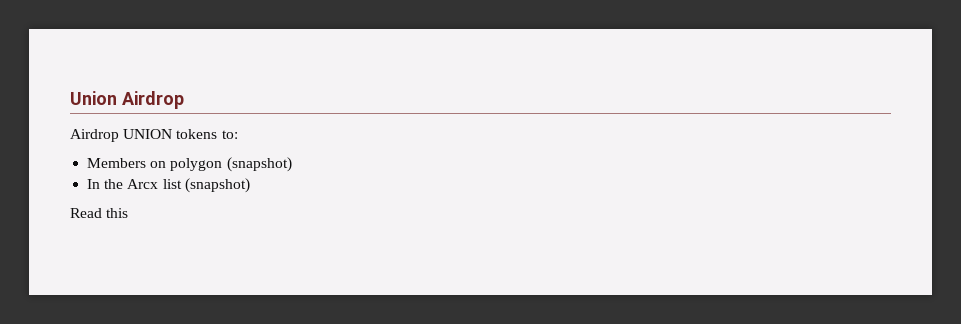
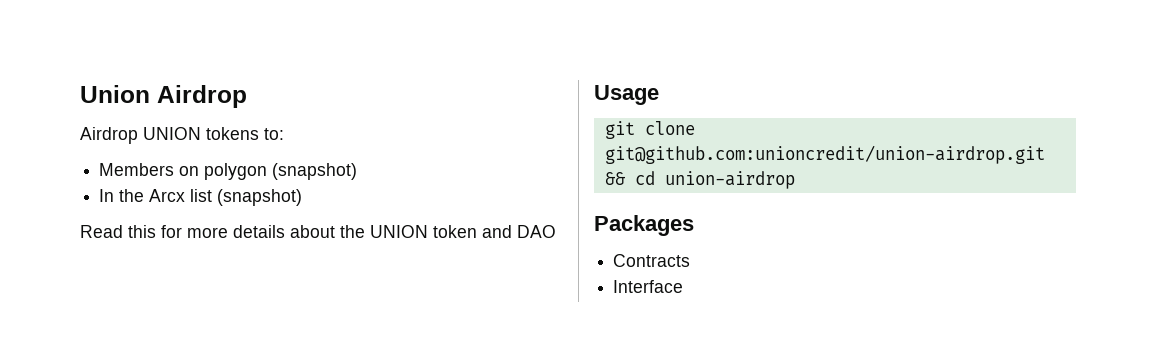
(129, 213) none -> [161,225,556,238] [594,85,659,105] [604,121,695,139] [604,145,1045,164] [604,171,795,189] [594,215,694,236] [613,254,691,267] [613,280,684,293] for more details about the UNION token and DAO // Usage // git clone git@github.com:unioncredit/union-airdrop.git && cd union-airdrop // Packages // Contracts // Interface

